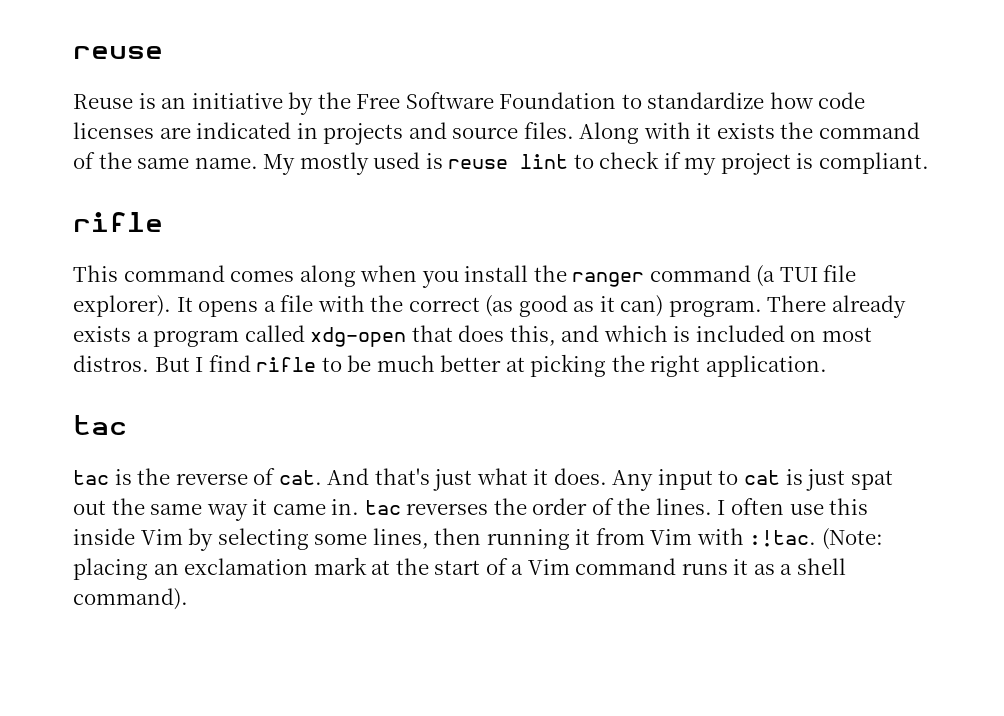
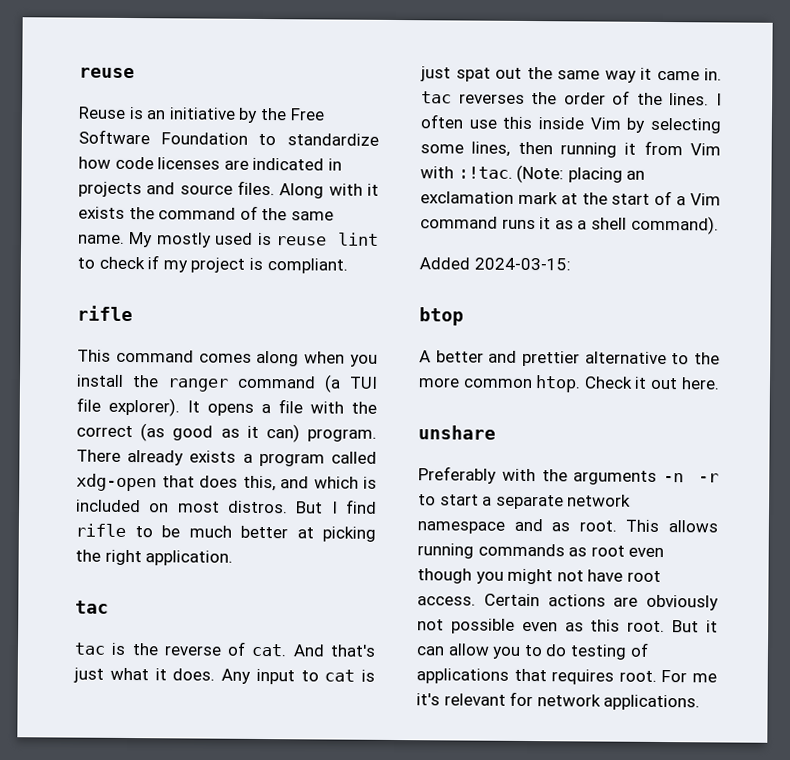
(188, 599) none -> [419,257,571,271] [419,307,464,326] [419,350,720,367] [418,375,720,393] [418,425,496,440] [418,466,719,485] [418,494,632,510] [417,518,718,534] [417,543,665,559] [417,568,661,585] [417,593,719,611] [417,618,718,634] [416,642,649,660] [416,668,717,685] [416,691,701,711] // Added 2024-03-15: // btop // A better and prettier alternative to the more common htop. Check it out here. // unshare // Preferably with the arguments -n -r to start a separate network namespace and as root. This allows running commands as root even though you might not have root access. Certain actions are obviously not possible even as this root. But it can allow you to do testing of applications that requires root. For me it's relevant for network applications.

